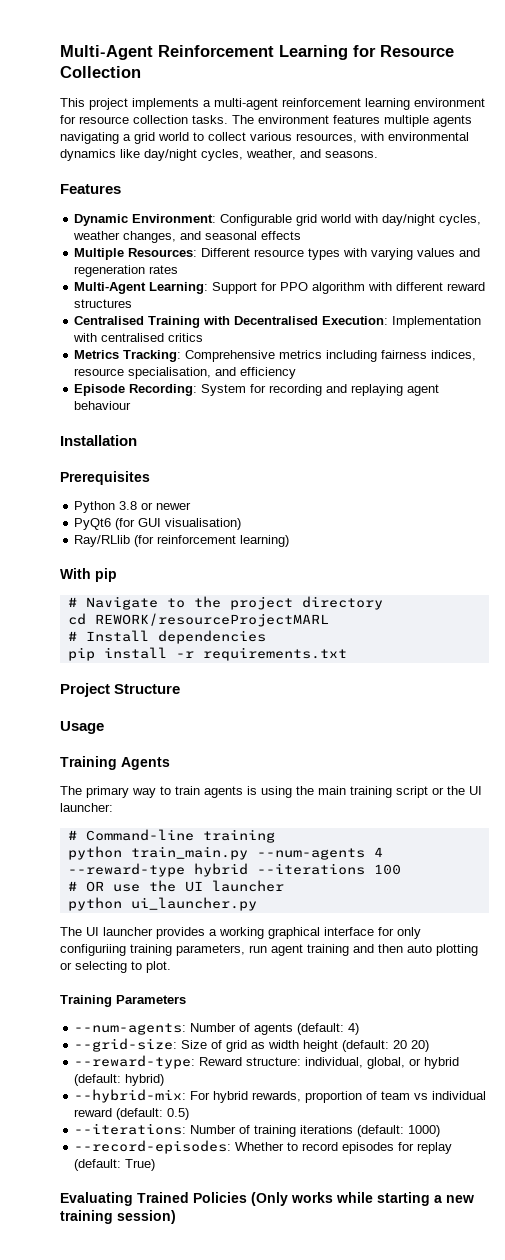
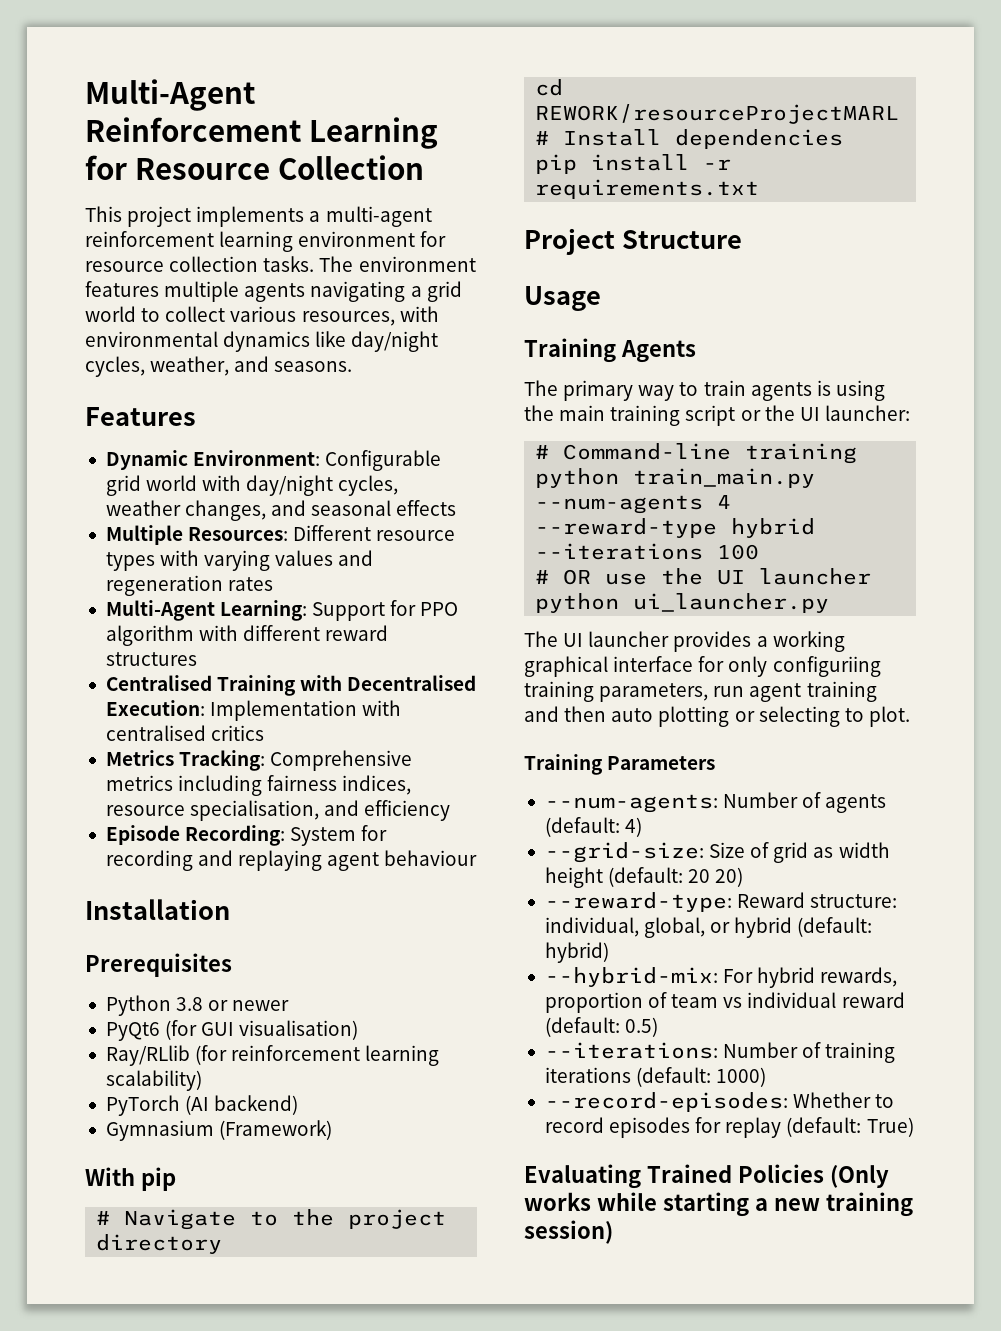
[240,535,290,547] learning) -> [365,1045,440,1066] [105,1070,202,1091] [105,1095,299,1116] [105,1120,333,1141] learning scalability) // PyTorch (AI backend) // Gymnasium (Framework)

